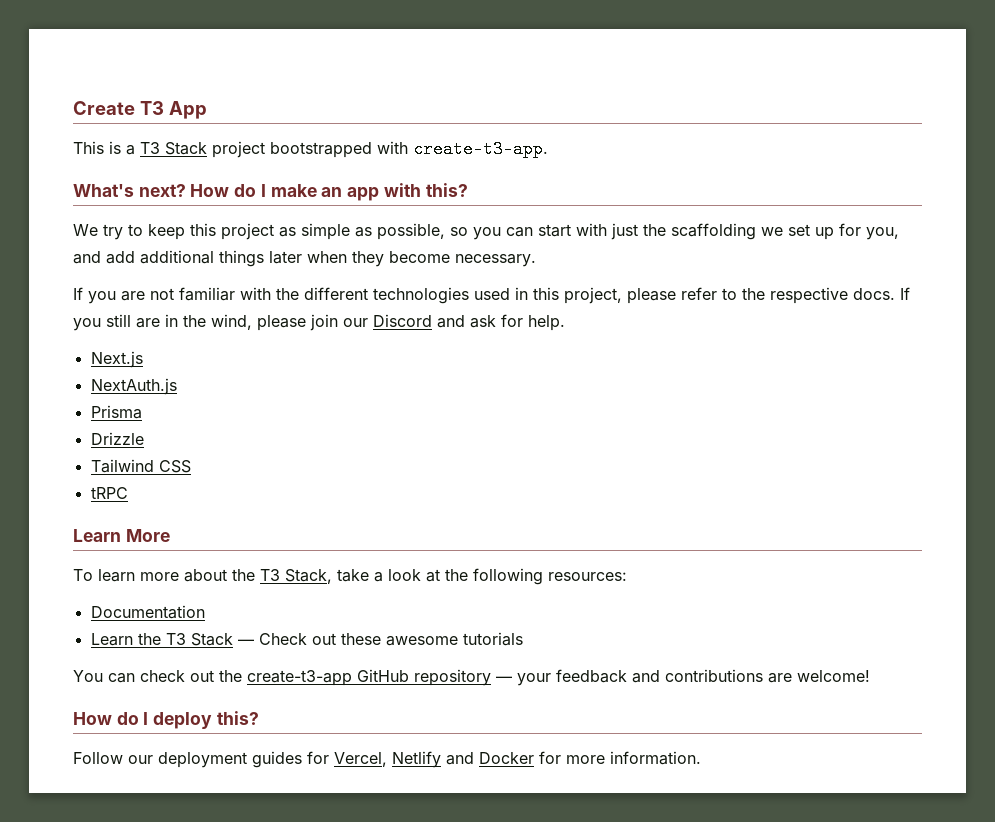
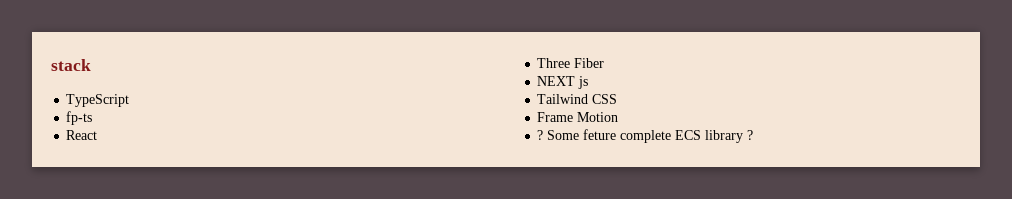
[73,101,207,119] [73,140,548,158] [73,183,468,201] [73,223,899,240] [73,250,536,267] [73,287,910,304] [73,314,565,331] [90,351,143,368] [90,378,177,395] [90,405,142,419] [90,432,144,445] [90,459,191,473] [90,487,128,499] [73,529,170,542] [73,568,627,585] [90,605,205,619] [90,632,523,646] [73,669,870,686] [73,711,259,729] [73,751,701,768] Create T3 App // This is a T3 Stack project bootstrapped with create-t3-app. // What's next? How do I make an app with this? // We try to keep this project as simple as possible, so you can start with just the scaffolding we set up for you, and add additional things later when they become necessary. // If you are not familiar with the different technologies used in this project, please refer to the respective docs. If you still are in the wind, please join our Discord and ask for help. // Next.js // NextAuth.js // Prisma // Drizzle // Tailwind CSS // tRPC // Learn More // To learn more about the T3 Stack, take a look at the following resources: // Documentation // Learn the T3 Stack — Check out these awesome tutorials // You can check out the create-t3-app GitHub repository — your feedback and contributions are welcome! // How do I deploy this? // Follow our deployment guides for Vercel, Netlify and Docker for more information. -> [51,59,91,71] [66,94,130,107] [66,111,93,125] [66,130,98,140] [537,58,605,68] [537,76,589,89] [537,94,618,104] [537,112,619,122] [537,129,754,143] stack // TypeScript // fp-ts // React // Three Fiber // NEXT js // Tailwind CSS // Frame Motion // ? Some feture complete ECS library ?

